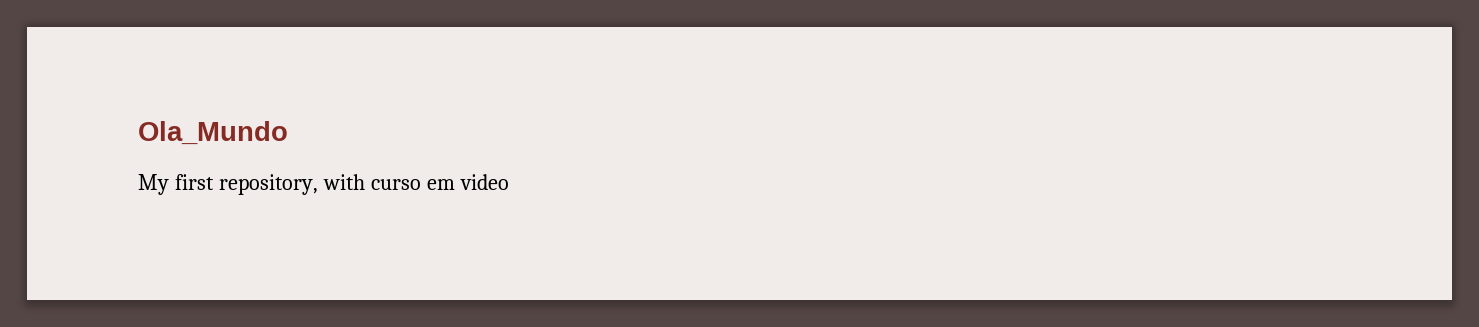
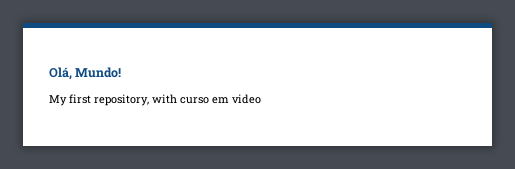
[138,121,288,145] Ola_Mundo -> [49,67,122,80] Olá, Mundo!

